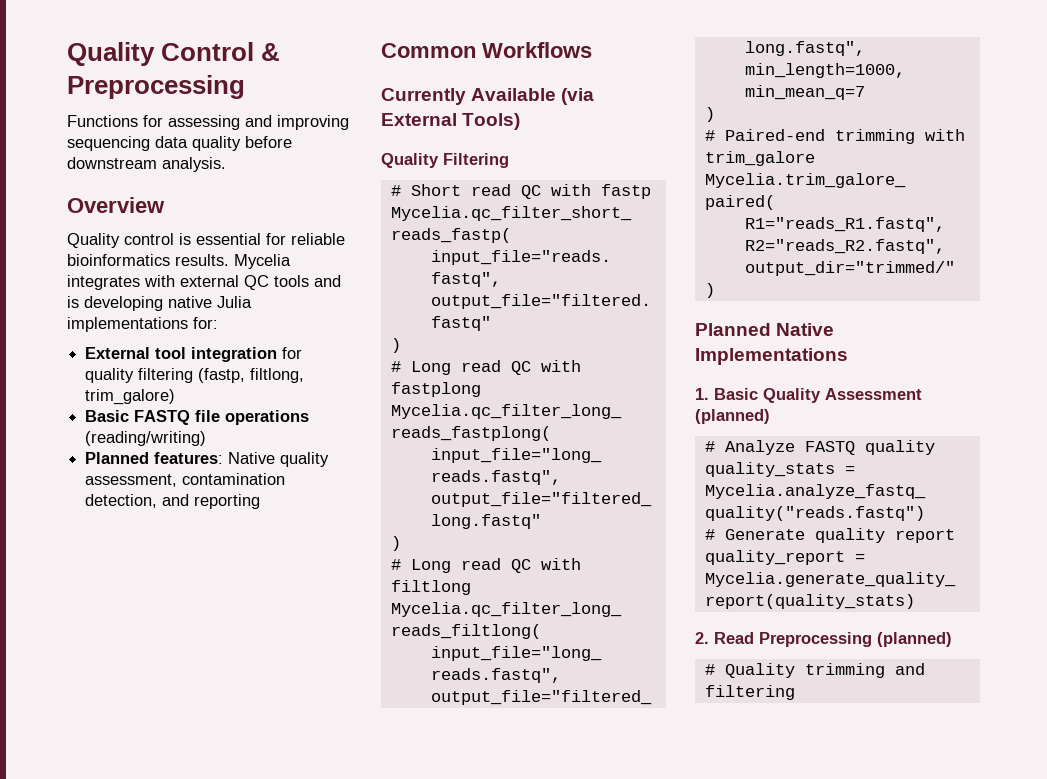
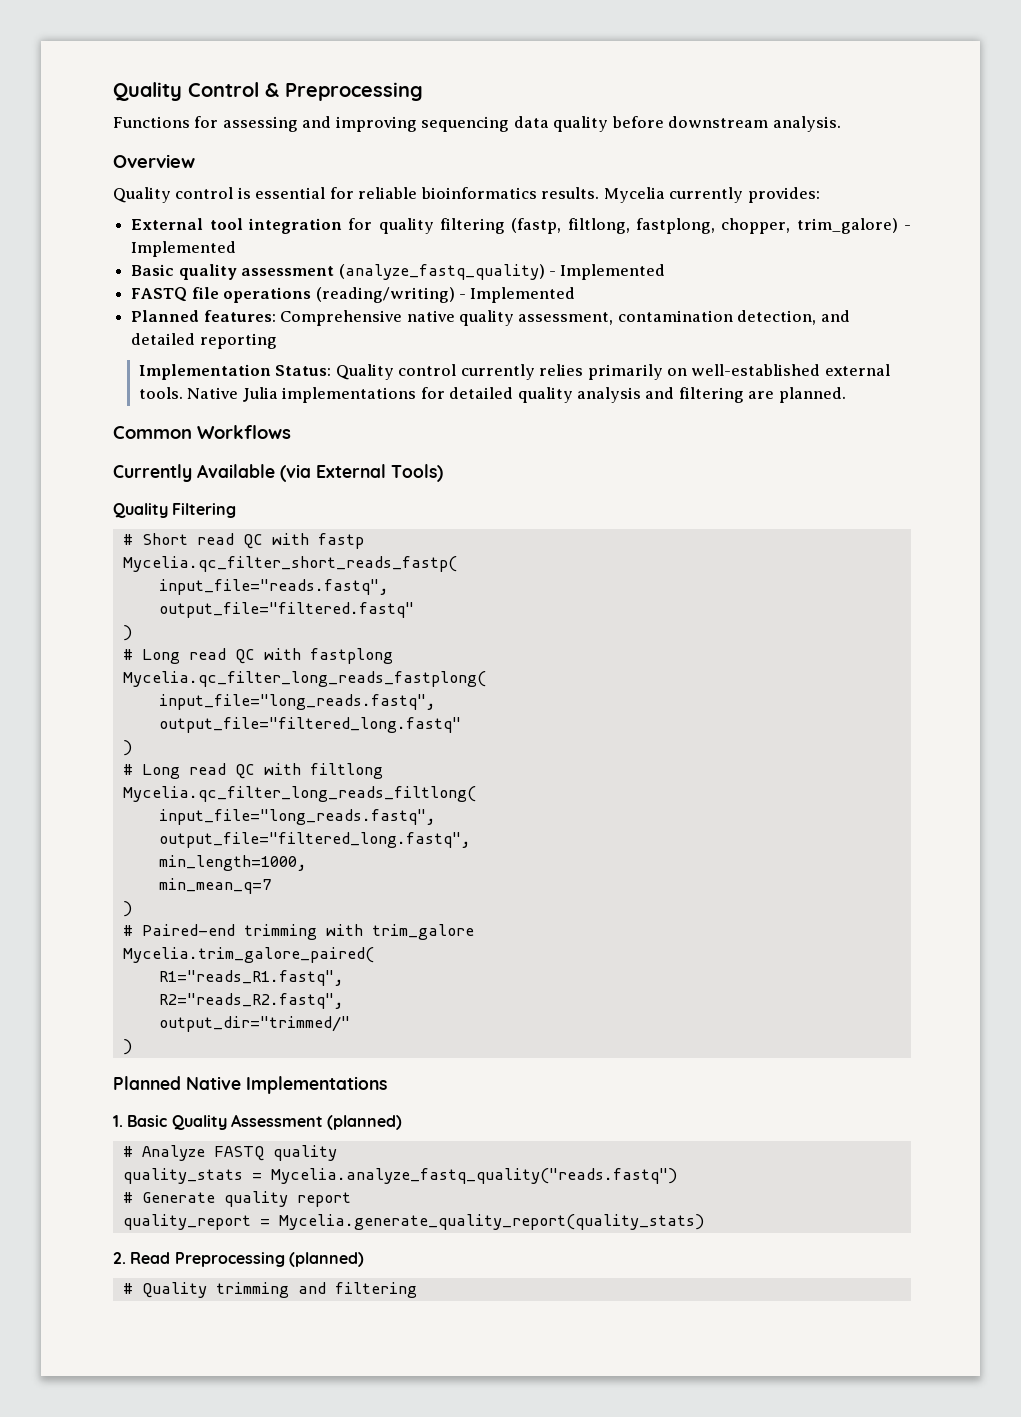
[67,275,341,290] [67,296,252,311] [67,317,218,332] integrates with external QC tools and is developing native Julia implementations for: -> [669,187,820,203] currently provides:
(305, 375) none -> [635,218,791,234] fastplong, chopper,
[85,410,130,422] // Basic -> [904,225,912,230] [131,241,237,257] [131,264,666,280] - Implemented // Basic quality assessment (analyze_fastq_quality) - Implemented //
(207, 438) none -> [458,287,576,303] - Implemented
[228,452,276,464] Native -> [280,310,455,326] Comprehensive native
(190, 500) none -> [131,333,196,345] detailed
(261, 501) none -> [138,364,890,380] [138,387,846,403] // Implementation Status: Quality control currently relies primarily on well-established external tools. Native Julia implementations for detailed quality analysis and filtering are planned.

